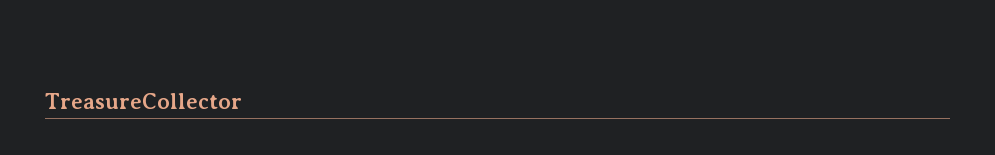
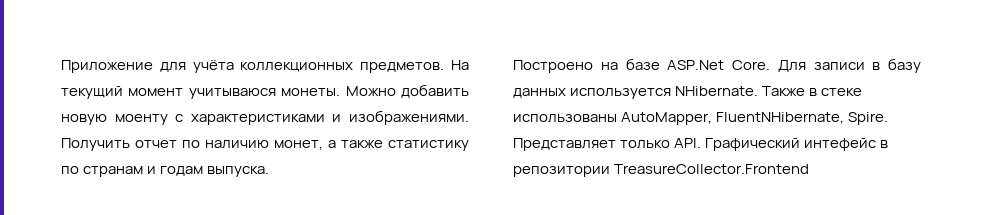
[45,93,242,109] TreasureCollector -> [61,60,469,73] [61,84,469,99] [61,110,469,125] [61,138,469,151] [61,166,270,177] [513,58,921,73] [513,86,863,99] [513,112,889,125] [513,138,889,151] [513,164,810,177] Приложение для учёта коллекционных предметов. На текущий момент учитываюся монеты. Можно добавить новую моенту с характеристиками и изображениями. Получить отчет по наличию монет, а также статистику по странам и годам выпуска. // Построено на базе ASP.Net Core. Для записи в базу данных используется NHibernate. Также в стеке использованы AutoMapper, FluentNHibernate, Spire. Представляет только API. Графический интефейс в репозитории TreasureCollector.Frontend

